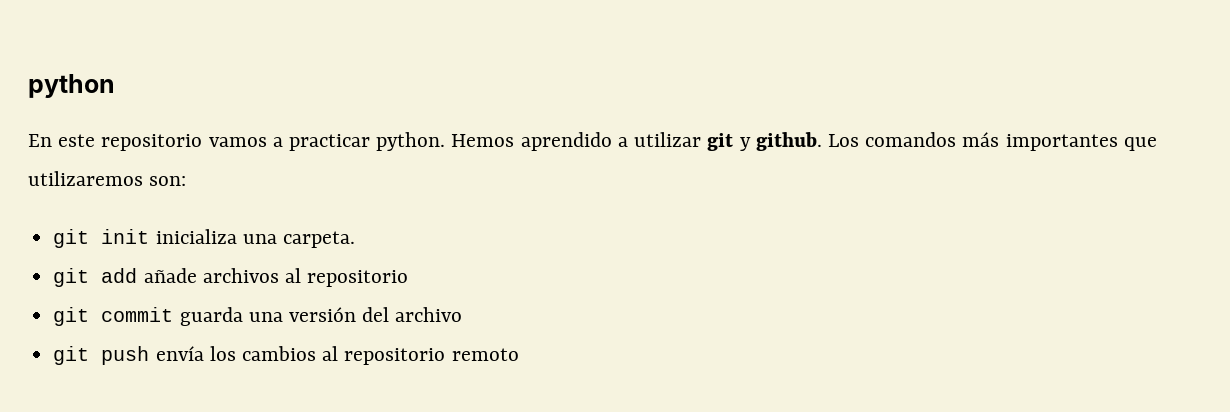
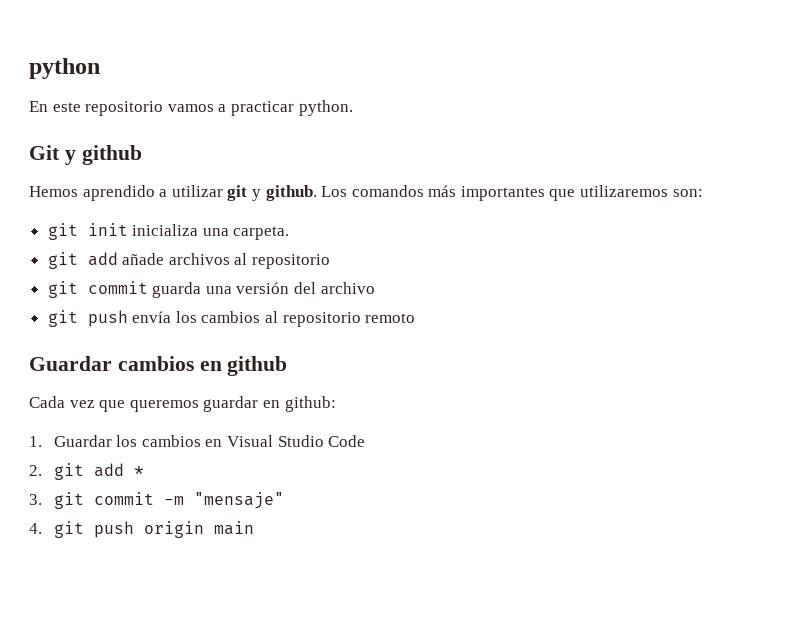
(446, 141) none -> [29,145,142,165] // Git y github //
(519, 354) none -> [29,356,288,376] [29,396,336,412] [29,435,366,447] [29,463,144,480] [29,492,284,509] [29,521,254,538] // Guardar cambios en github // Cada vez que queremos guardar en github: // 1. Guardar los cambios en Visual Studio Code // 2. git add * // 3. git commit -m "mensaje" // 4. git push origin main

